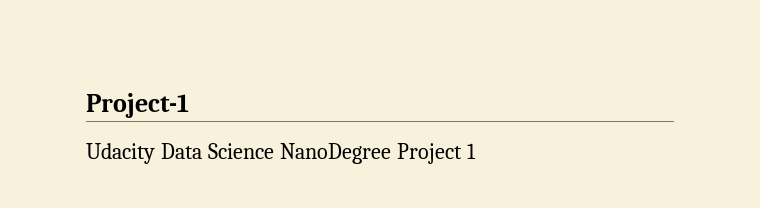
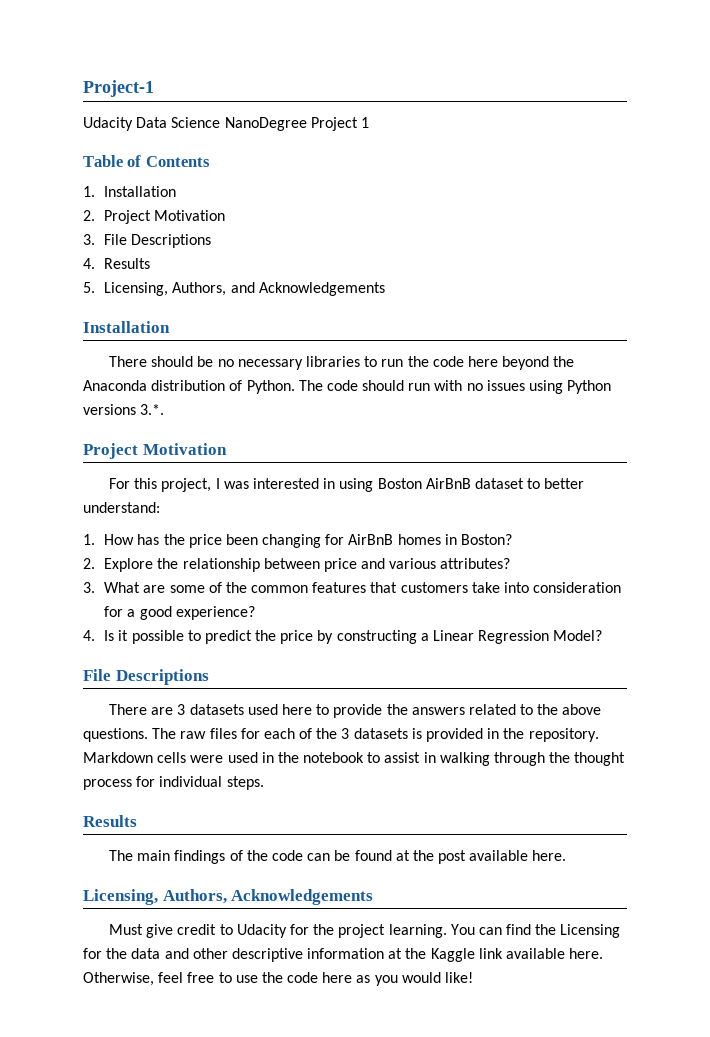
(476, 151) none -> [83,155,210,167] [83,186,177,197] [83,210,226,224] [83,234,212,248] [83,258,151,269] [83,282,385,296] [83,321,170,333] [109,356,575,370] [83,380,612,394] [83,404,165,415] [83,443,227,459] [109,478,585,492] [83,502,160,513] [83,534,512,548] [83,558,511,572] [83,582,622,593] [104,606,255,620] [83,630,603,644] [83,669,209,685] [109,704,602,718] [83,728,599,742] [83,752,626,766] [83,776,264,790] [83,815,137,827] [109,850,567,864] [83,889,374,905] [109,924,621,938] [83,948,604,962] [83,972,474,986] // Table of Contents // 1. Installation // 2. Project Motivation // 3. File Descriptions // 4. Results // 5. Licensing, Authors, and Acknowledgements // Installation // There should be no necessary libraries to run the code here beyond the Anaconda distribution of Python. The code should run with no issues using Python versions 3.*. // Project Motivation // For this project, I was interested in using Boston AirBnB dataset to better understand: // 1. How has the price been changing for AirBnB homes in Boston? // 2. Explore the relationship between price and various attributes? // 3. What are some of the common features that customers take into consideration for a good experience? // 4. Is it possible to predict the price by constructing a Linear Regression Model? // File Descriptions // There are 3 datasets used here to provide the answers related to the above questions. The raw files for each of the 3 datasets is provided in the repository. Markdown cells were used in the notebook to assist in walking through the thought process for individual steps. // Results // The main findings of the code can be found at the post available here. // Licensing, Authors, Acknowledgements // Must give credit to Udacity for the project learning. You can find the Licensing for the data and other descriptive information at the Kaggle link available here. Otherwise, feel free to use the code here as you would like!

